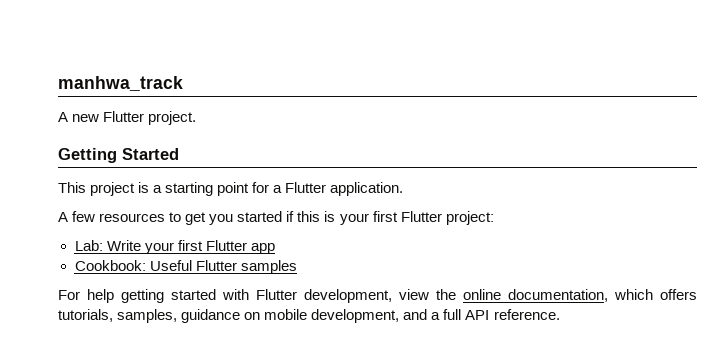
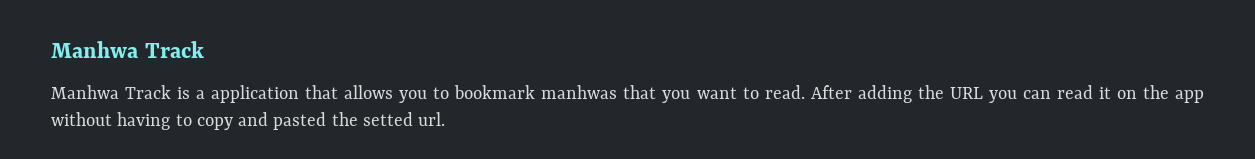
[58,76,183,91] [58,111,197,125] [58,148,179,163] [58,182,404,196] [58,211,494,225] [74,240,275,254] [74,260,297,274] [58,289,697,303] [58,309,560,323] manhwa_track // A new Flutter project. // Getting Started // This project is a starting point for a Flutter application. // A few resources to get you started if this is your first Flutter project: // Lab: Write your first Flutter app // Cookbook: Useful Flutter samples // For help getting started with Flutter development, view the online documentation, which offers tutorials, samples, guidance on mobile development, and a full API reference. -> [51,41,204,58] [51,85,1204,103] [51,112,446,130] Manhwa Track // Manhwa Track is a application that allows you to bookmark manhwas that you want to read. After adding the URL you can read it on the app without having to copy and pasted the setted url.

